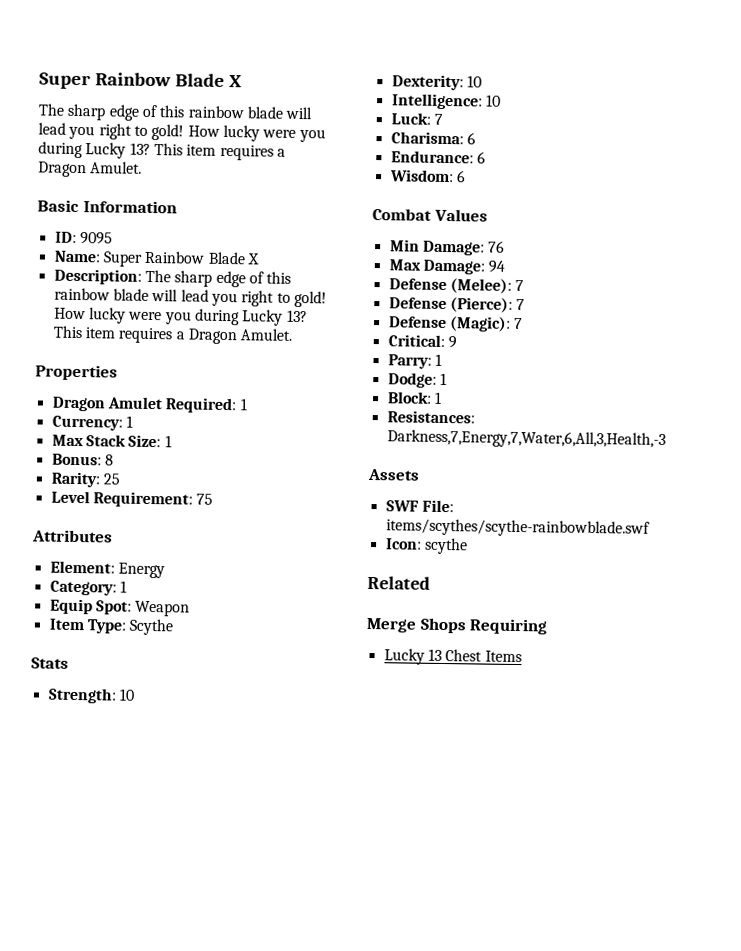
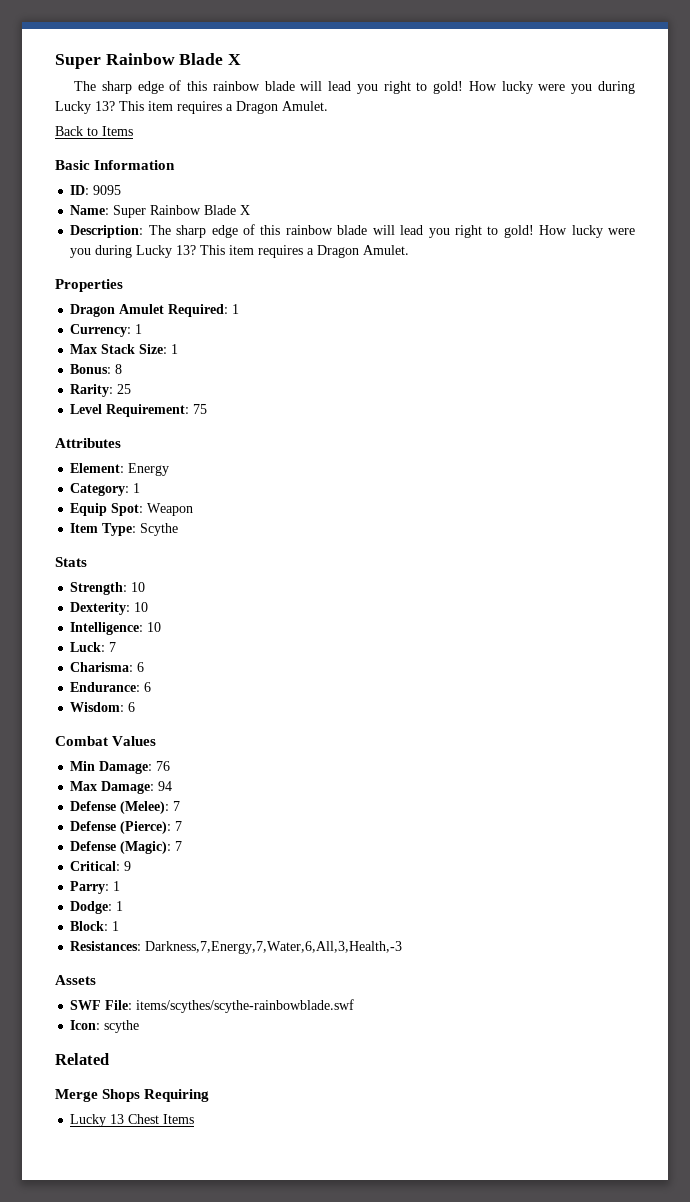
(143, 167) none -> [55,126,133,136] // Back to Items

